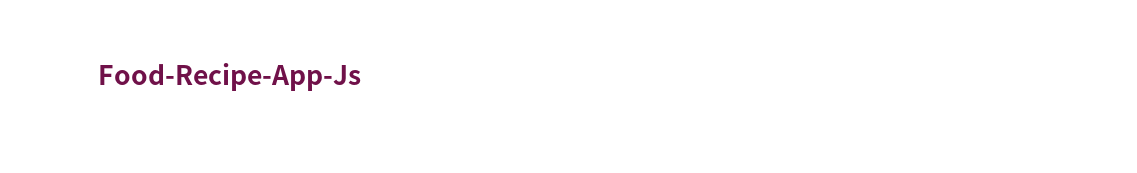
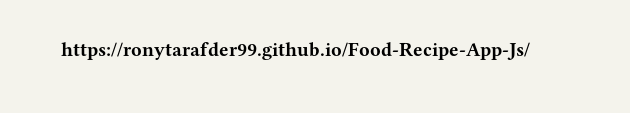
[98,63,361,91] Food-Recipe-App-Js -> [61,42,530,60] https://ronytarafder99.github.io/Food-Recipe-App-Js/

